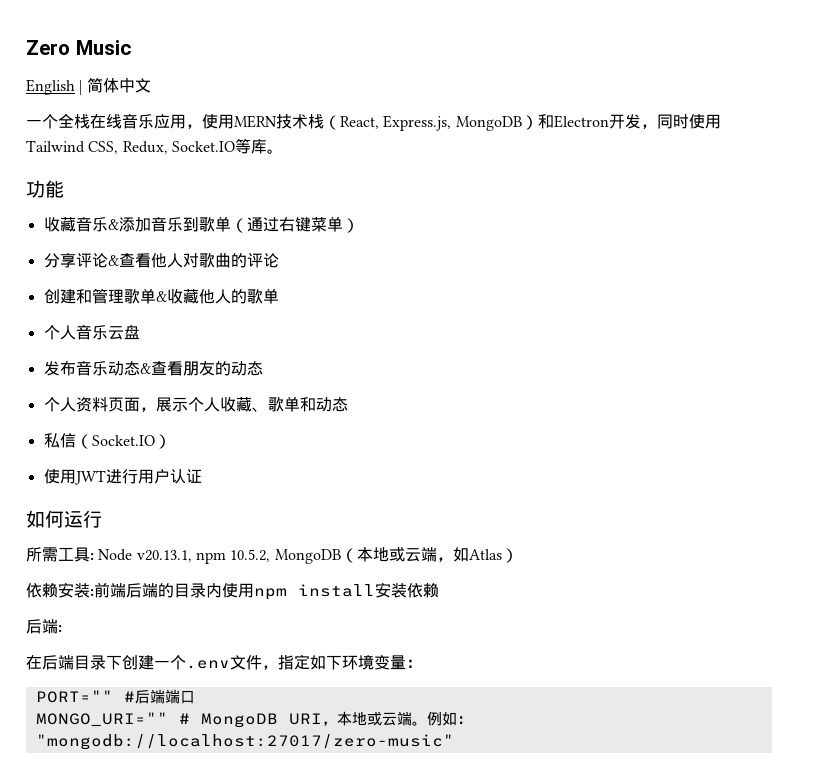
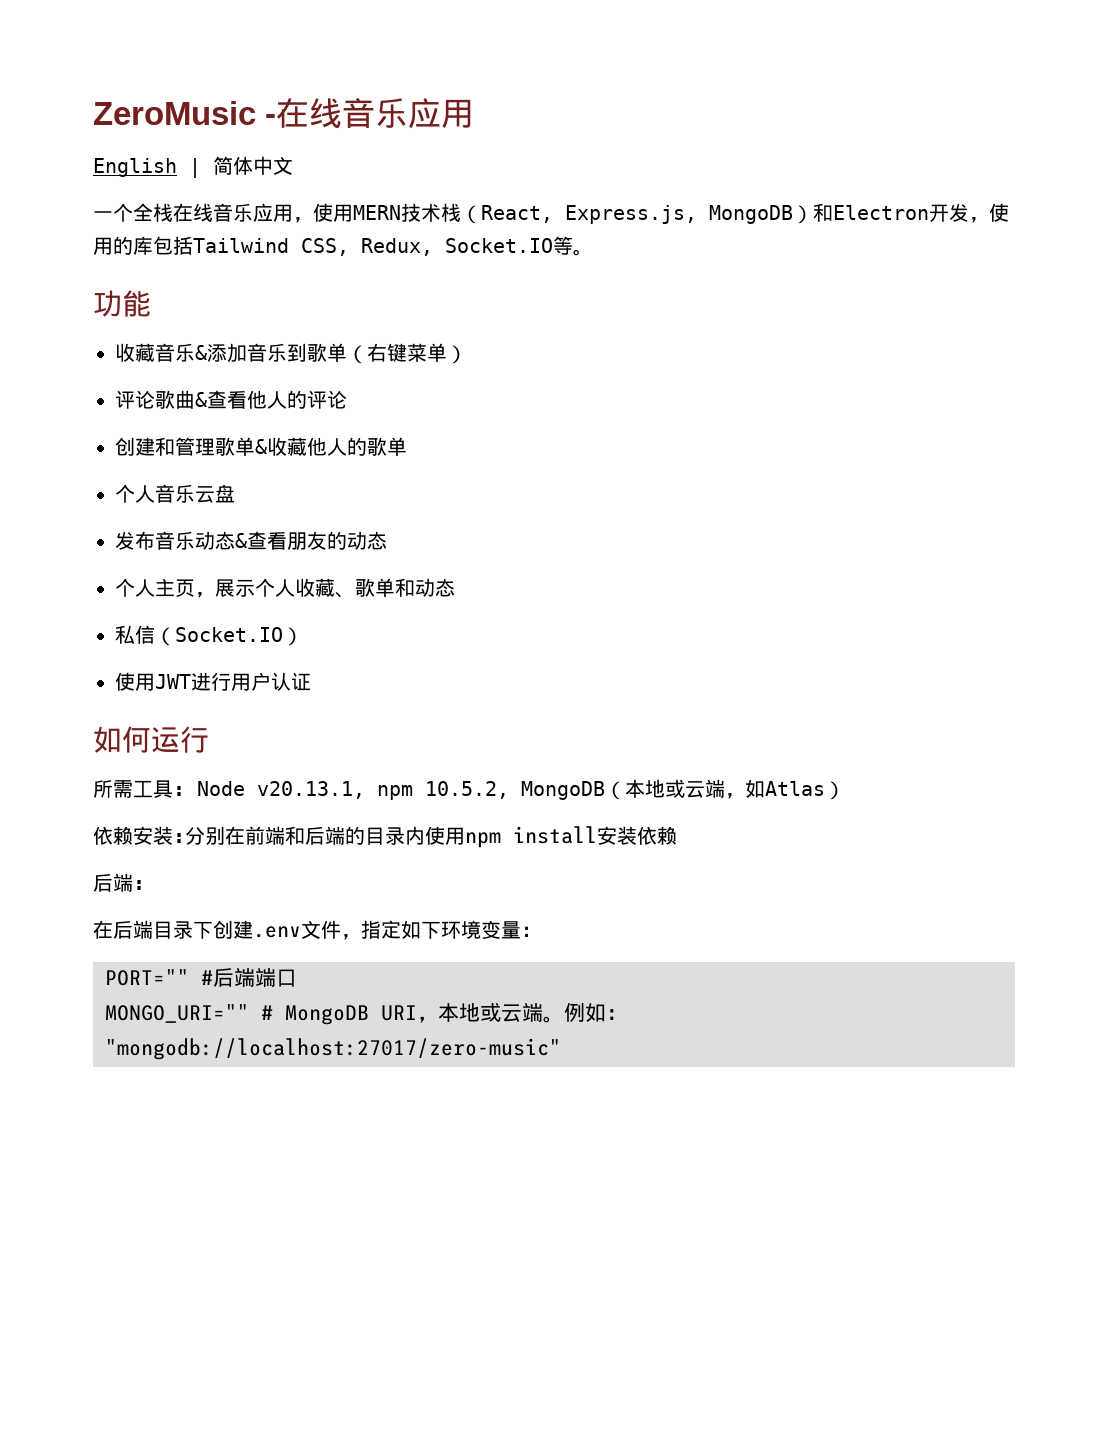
[26,40,131,55] Zero Music -> [93,98,474,129] ZeroMusic -在线音乐应用
[656,114,721,129] 同时使用 -> [989,203,1009,222] [93,236,193,255] 使用的库包括
[250,139,267,154] 库 -> (573, 245) none
[246,217,279,232] 通过 -> (367, 354) none
[43,253,108,268] 分享评论 -> [115,390,195,409] 评论歌曲
[182,253,231,268] 对歌曲 -> (287, 400) none
[75,397,140,412] 资料页面 -> [155,578,195,597] 主页
[94,582,126,598] 前端 -> [185,826,305,845] 分别在前端和
[154,655,186,670] 一个 -> (253, 929) none

